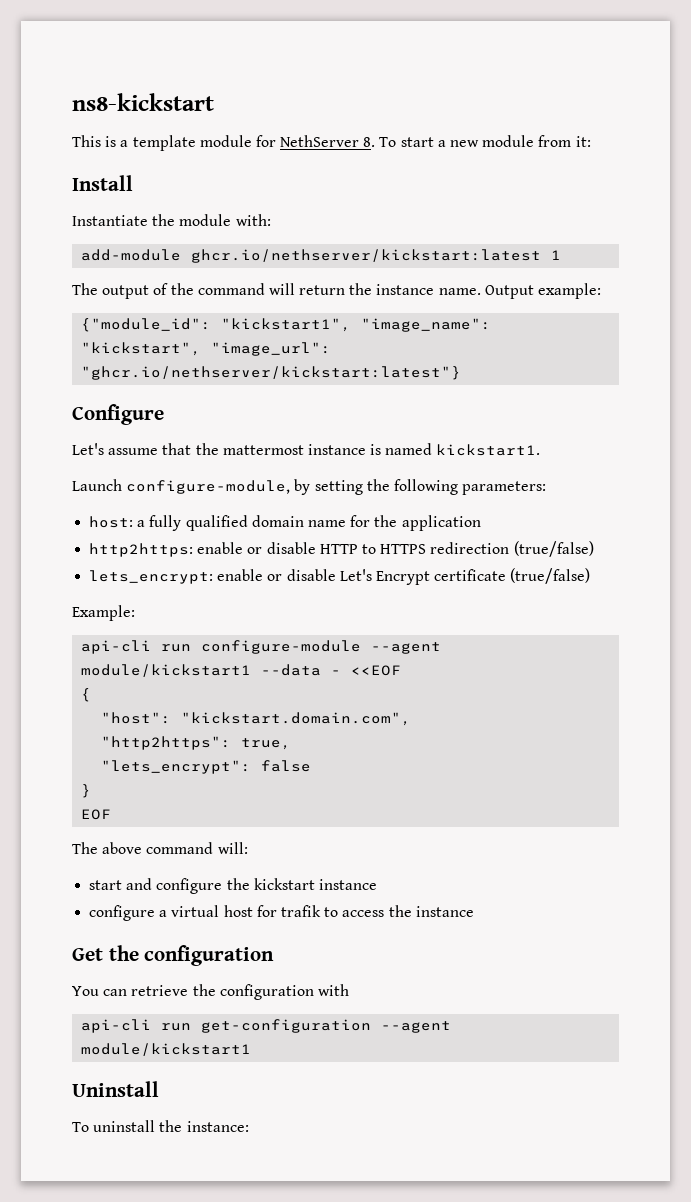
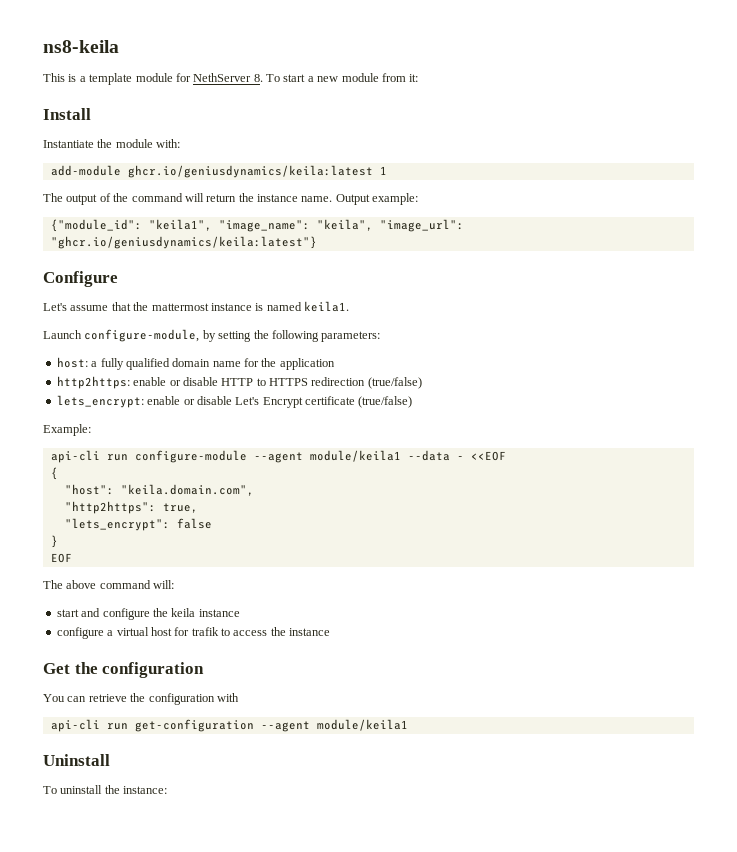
[72,93,214,111] ns8-kickstart -> [43,40,119,53] ns8-keila
[191,249,542,263] ghcr.io/nethserver/kickstart:latest -> [127,165,373,178] ghcr.io/geniusdynamics/keila:latest
[221,318,492,332] [81,342,332,356] [81,366,462,380] "kickstart1", "image_name": "kickstart", "image_url": "ghcr.io/nethserver/kickstart:latest"} -> [148,219,464,232] [50,236,317,249] "keila1", "image_name": "keila", "image_url": "ghcr.io/geniusdynamics/keila:latest"}
[436,444,541,456] kickstart1. -> [304,301,349,312] keila1.
[81,664,252,677] module/kickstart1 -> [309,450,401,462] module/keila1
[181,712,412,726] "kickstart.domain.com", -> [120,484,254,496] "keila.domain.com",
[253,878,315,890] kickstart -> [171,608,196,617] keila
[81,1043,252,1056] module/kickstart1 -> [316,719,408,731] module/keila1

